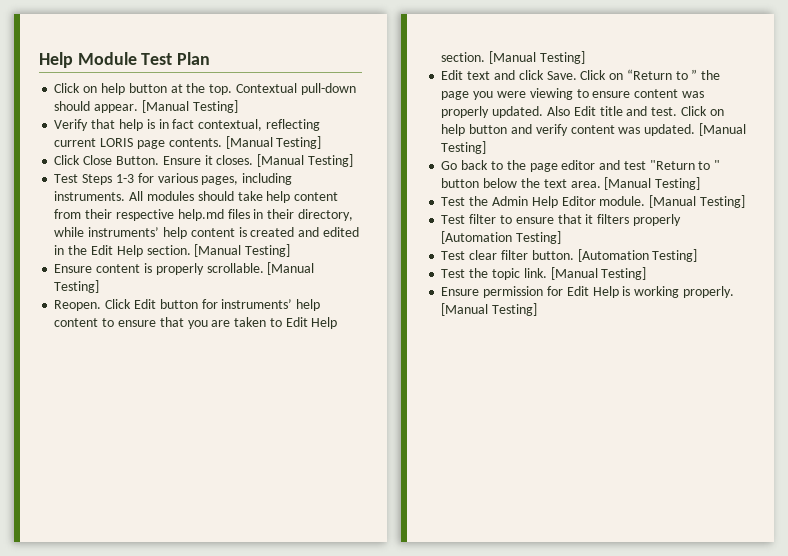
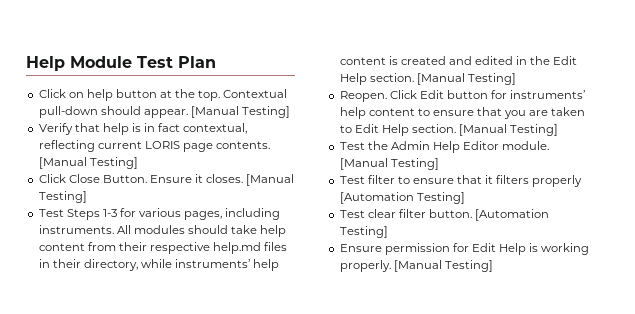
[54,262,315,275] [54,280,100,293] // Ensure content is properly scrollable. [Manual Testing] -> (516, 79) none
[441,69,721,80] [441,88,704,100] [441,106,724,118] [441,123,746,136] [441,141,487,154] [441,160,721,172] [441,177,701,190] // Edit text and click Save. Click on “Return to ” the page you were viewing to ensure content was properly updated. Also Edit title and test. Click on help button and verify content was updated. [Manual Testing] // Go back to the page editor and test "Return to " button below the text area. [Manual Testing] -> (559, 130) none
[441,267,647,280] // Test the topic link. [Manual Testing] -> (388, 232) none

